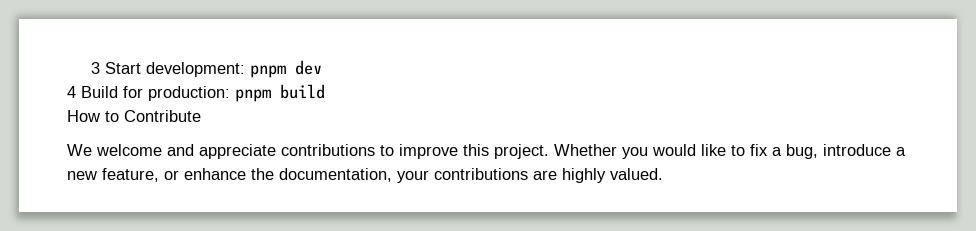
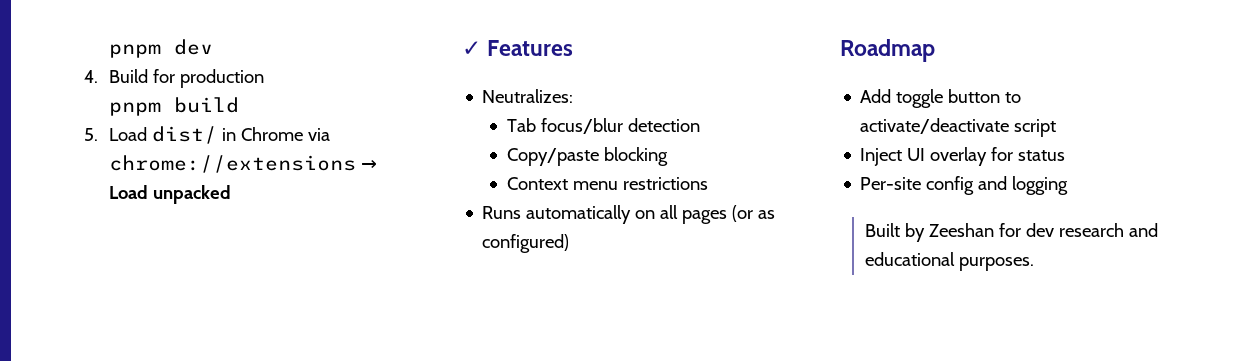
[91,62,246,77] 3 Start development: -> (108, 51) none
[67,86,76,98] 4 -> [84,70,98,83] 4.
[148,86,230,101] production: -> [179,69,264,88] production //
[67,110,201,122] [67,144,906,159] [67,168,663,183] How to Contribute // We welcome and appreciate contributions to improve this project. Whether you would like to fix a bug, introduce a new feature, or enhance the documentation, your contributions are highly valued. -> [84,126,330,144] [108,155,377,173] [108,185,231,204] [462,40,574,56] [482,89,574,103] [506,118,700,134] [506,147,668,166] [506,177,708,190] [482,205,776,224] [482,234,570,253] [840,39,935,62] [860,89,1022,108] [860,118,1057,137] [860,147,1066,166] [860,176,1069,195] [864,223,1158,242] [864,252,1034,271] 5. Load dist/ in Chrome via chrome://extensions → Load unpacked // ✓ Features // Neutralizes: // Tab focus/blur detection // Copy/paste blocking // Context menu restrictions // Runs automatically on all pages (or as configured) // Roadmap // Add toggle button to activate/deactivate script // Inject UI overlay for status // Per-site config and logging // Built by Zeeshan for dev research and educational purposes.

